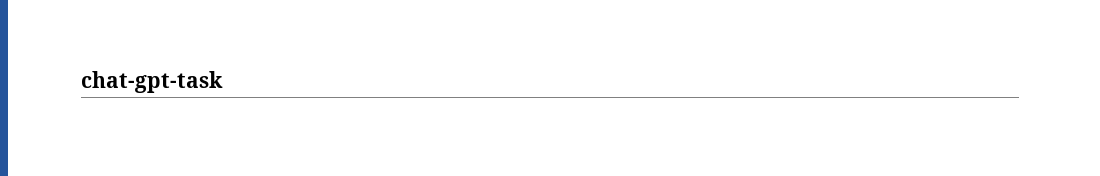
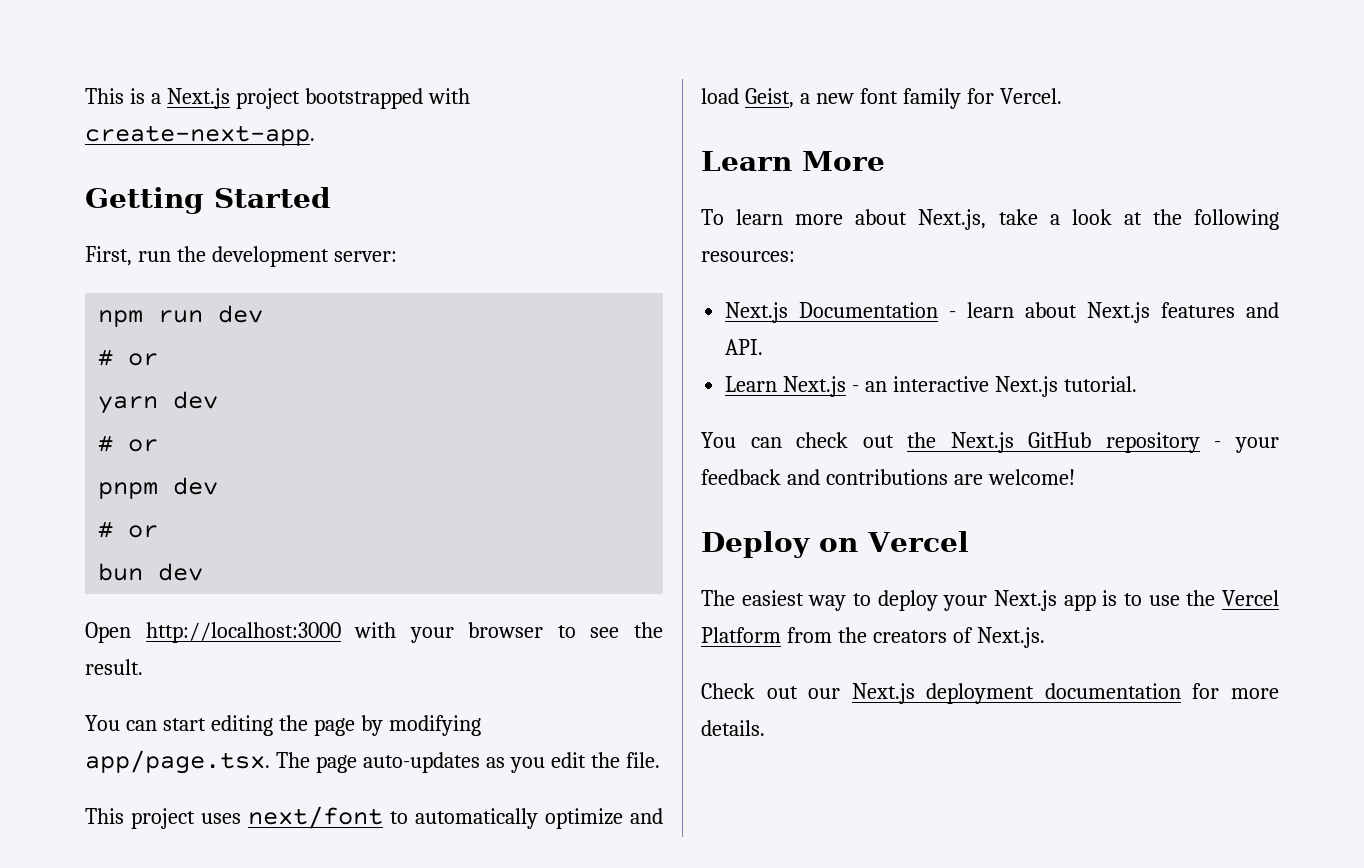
[81,71,223,93] chat-gpt-task -> [85,88,470,109] [85,125,315,146] [85,187,331,214] [85,246,397,267] [98,305,264,327] [98,349,159,366] [98,391,219,414] [98,435,159,452] [98,477,219,499] [98,521,159,538] [98,563,204,581] [85,622,663,643] [85,659,143,675] [85,715,481,736] [85,750,660,774] [85,806,663,829] [701,88,1062,109] [701,151,885,171] [701,209,1279,230] [701,251,795,262] [725,302,1279,323] [725,339,764,355] [725,376,1137,397] [701,432,1279,453] [701,469,1075,485] [701,531,969,558] [701,590,1279,611] [701,627,1045,648] [701,683,1279,704] [701,720,765,736] This is a Next.js project bootstrapped with create-next-app. // Getting Started // First, run the development server: // npm run dev // # or // yarn dev // # or // pnpm dev // # or // bun dev // Open http://localhost:3000 with your browser to see the result. // You can start editing the page by modifying app/page.tsx. The page auto-updates as you edit the file. // This project uses next/font to automatically optimize and load Geist, a new font family for Vercel. // Learn More // To learn more about Next.js, take a look at the following resources: // Next.js Documentation - learn about Next.js features and API. // Learn Next.js - an interactive Next.js tutorial. // You can check out the Next.js GitHub repository - your feedback and contributions are welcome! // Deploy on Vercel // The easiest way to deploy your Next.js app is to use the Vercel Platform from the creators of Next.js. // Check out our Next.js deployment documentation for more details.

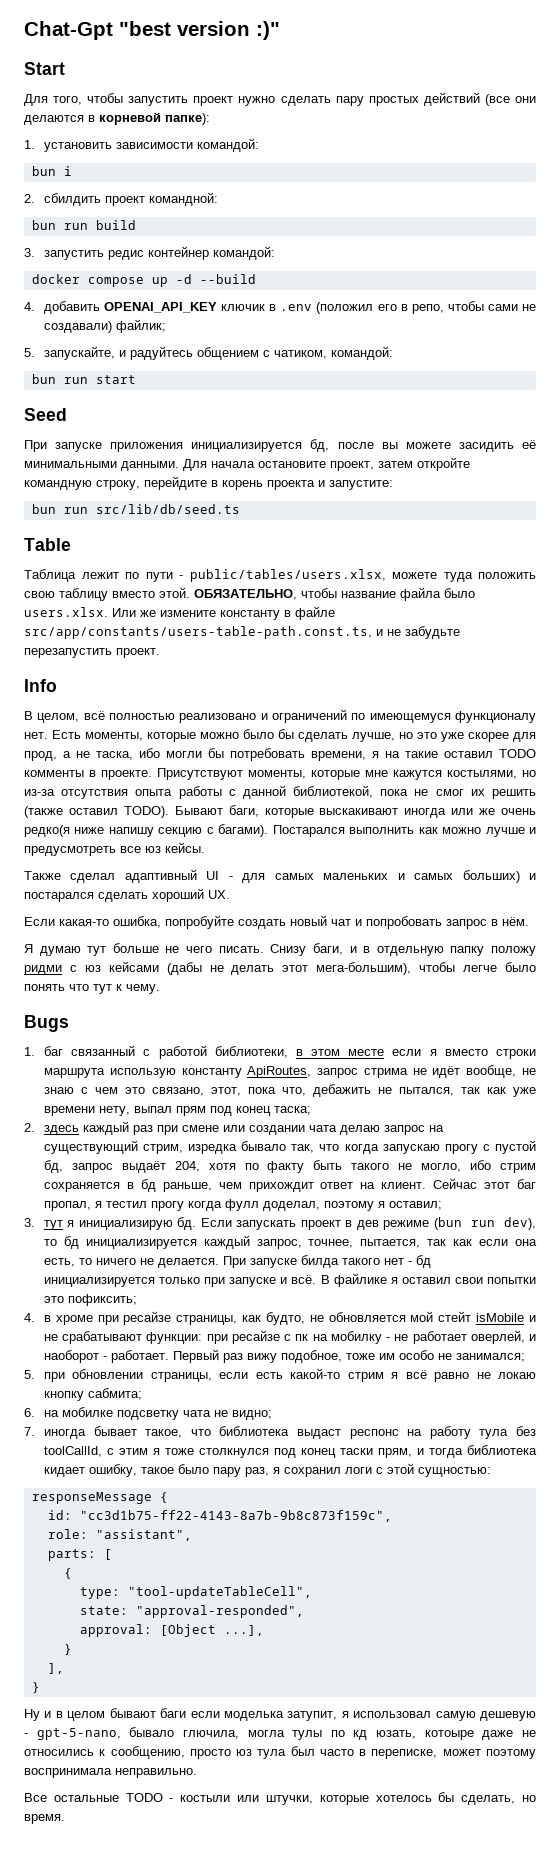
[85,88,470,109] [85,125,315,146] [85,187,331,214] [85,246,397,267] [98,305,264,327] [98,349,159,366] [98,391,219,414] [98,435,159,452] [98,477,219,499] [98,521,159,538] [98,563,204,581] [85,622,663,643] [85,659,143,675] [85,715,481,736] [85,750,660,774] [85,806,663,829] [701,88,1062,109] [701,151,885,171] [701,209,1279,230] [701,251,795,262] [725,302,1279,323] [725,339,764,355] [725,376,1137,397] [701,432,1279,453] [701,469,1075,485] [701,531,969,558] [701,590,1279,611] [701,627,1045,648] [701,683,1279,704] [701,720,765,736] This is a Next.js project bootstrapped with create-next-app. // Getting Started // First, run the development server: // npm run dev // # or // yarn dev // # or // pnpm dev // # or // bun dev // Open http://localhost:3000 with your browser to see the result. // You can start editing the page by modifying app/page.tsx. The page auto-updates as you edit the file. // This project uses next/font to automatically optimize and load Geist, a new font family for Vercel. // Learn More // To learn more about Next.js, take a look at the following resources: // Next.js Documentation - learn about Next.js features and API. // Learn Next.js - an interactive Next.js tutorial. // You can check out the Next.js GitHub repository - your feedback and contributions are welcome! // Deploy on Vercel // The easiest way to deploy your Next.js app is to use the Vercel Platform from the creators of Next.js. // Check out our Next.js deployment documentation for more details. -> [24,21,280,40] [24,62,65,75] [24,92,536,106] [24,112,210,125] [24,138,259,152] [31,166,72,176] [24,192,218,206] [31,220,136,230] [24,246,275,260] [31,274,256,287] [24,301,536,314] [43,319,166,333] [24,346,393,360] [31,374,136,384] [24,408,67,421] [24,439,536,452] [24,457,470,471] [24,476,393,490] [31,504,240,514] [24,538,71,551] [24,569,536,582] [24,587,475,601] [24,606,335,620] [24,626,460,639] [24,648,160,658] [24,679,57,692] [24,709,536,723] [24,729,536,742] [24,748,536,761] [24,768,536,780] [24,785,536,799] [24,805,536,818] [24,824,536,837] [24,842,205,856] [24,869,536,883] [24,888,230,902] [24,915,529,929] [24,943,537,956] [24,961,537,975] [24,984,160,994] [24,1015,69,1032] [24,1045,536,1059] [43,1065,537,1078] [43,1084,536,1097] [43,1106,311,1116] [24,1121,444,1135] [43,1140,537,1154] [43,1160,536,1173] [43,1178,536,1192] [43,1199,442,1211] [24,1217,536,1230] [43,1235,537,1249] [43,1255,431,1268] [43,1273,536,1287] [43,1294,137,1306] [24,1311,536,1325] [43,1330,537,1344] [43,1349,525,1363] [24,1368,536,1382] [43,1388,142,1401] [24,1407,272,1420] [24,1426,536,1439] [43,1445,538,1458] [43,1463,491,1477] [31,1492,168,1504] [47,1510,392,1522] [47,1529,192,1541] [47,1549,112,1561] [63,1568,72,1579] [79,1586,312,1599] [79,1605,304,1618] [79,1624,264,1637] [63,1644,72,1655] [47,1663,64,1674] [31,1682,40,1693] [24,1708,536,1721] [24,1727,536,1740] [24,1746,536,1759] [24,1768,197,1778] [24,1792,536,1805] [24,1814,65,1824] Chat-Gpt "best version :)" // Start // Для того, чтобы запустить проект нужно сделать пару простых действий (все они делаются в корневой папке): // 1. установить зависимости командой: // bun i // 2. сбилдить проект командной: // bun run build // 3. запустить редис контейнер командой: // docker compose up -d --build // 4. добавить OPENAI_API_KEY ключик в .env (положил его в репо, чтобы сами не создавали) файлик; // 5. запускайте, и радуйтесь общением с чатиком, командой: // bun run start // Seed // При запуске приложения инициализируется бд, после вы можете засидить её минимальными данными. Для начала остановите проект, затем откройте командную строку, перейдите в корень проекта и запустите: // bun run src/lib/db/seed.ts // Table // Таблица лежит по пути - public/tables/users.xlsx, можете туда положить свою таблицу вместо этой. ОБЯЗАТЕЛЬНО, чтобы название файла было users.xlsx. Или же измените константу в файле src/app/constants/users-table-path.const.ts, и не забудьте перезапустить проект. // Info // В целом, всё полностью реализовано и ограничений по имеющемуся функционалу нет. Есть моменты, которые можно было бы сделать лучше, но это уже скорее для прод, а не таска, ибо могли бы потребовать времени, я на такие оставил TODO комменты в проекте. Присутствуют моменты, которые мне кажутся костылями, но из-за отсутствия опыта работы с данной библиотекой, пока не смог их решить (также оставил TODO). Бывают баги, которые выскакивают иногда или же очень редко(я ниже напишу секцию с багами). Постарался выполнить как можно лучше и предусмотреть все юз кейсы. // Также сделал адаптивный UI - для самых маленьких и самых больших) и постарался сделать хороший UX. // Если какая-то ошибка, попробуйте создать новый чат и попробовать запрос в нём. // Я думаю тут больше не чего писать. Снизу баги, и в отдельную папку положу ридми с юз кейсами (дабы не делать этот мега-большим), чтобы легче было понять что тут к чему. // Bugs // 1. баг связанный с работой библиотеки, в этом месте если я вместо строки маршрута использую константу ApiRoutes, запрос стрима не идёт вообще, не знаю с чем это связано, этот, пока что, дебажить не пытался, так как уже времени нету, выпал прям под конец таска; // 2. здесь каждый раз при смене или создании чата делаю запрос на существующий стрим, изредка бывало так, что когда запускаю прогу с пустой бд, запрос выдаёт 204, хотя по факту быть такого не могло, ибо стрим сохраняется в бд раньше, чем прихождит ответ на клиент. Сейчас этот баг пропал, я тестил прогу когда фулл доделал, поэтому я оставил; // 3. тут я инициализирую бд. Если запускать проект в дев режиме (bun run dev), то бд инициализируется каждый запрос, точнее, пытается, так как если она есть, то ничего не делается. При запуске билда такого нет - бд инициализируется только при запуске и всё. В файлике я оставил свои попытки это пофиксить; // 4. в хроме при ресайзе страницы, как будто, не обновляется мой стейт isMobile и не срабатывают функции: при ресайзе с пк на мобилку - не работает оверлей, и наоборот - работает. Первый раз вижу подобное, тоже им особо не занимался; // 5. при обновлении страницы, если есть какой-то стрим я всё равно не локаю кнопку сабмита; // 6. на мобилке подсветку чата не видно; // 7. иногда бывает такое, что библиотека выдаст респонс на работу тула без toolCallId, с этим я тоже столкнулся под конец таски прям, и тогда библиотека кидает ошибку, такое было пару раз, я сохранил логи с этой сущностью: // responseMessage { // id: "cc3d1b75-ff22-4143-8a7b-9b8c873f159c", // role: "assistant", // parts: [ // { // type: "tool-updateTableCell", // state: "approval-responded", // approval: [Object ...], // } // ], // } // Ну и в целом бывают баги если моделька затупит, я использовал самую дешевую - gpt-5-nano, бывало глючила, могла тулы по кд юзать, котоыре даже не относились к сообщению, просто юз тула был часто в переписке, может поэтому воспринимала неправильно. // Все остальные TODO - костыли или штучки, которые хотелось бы сделать, но время.

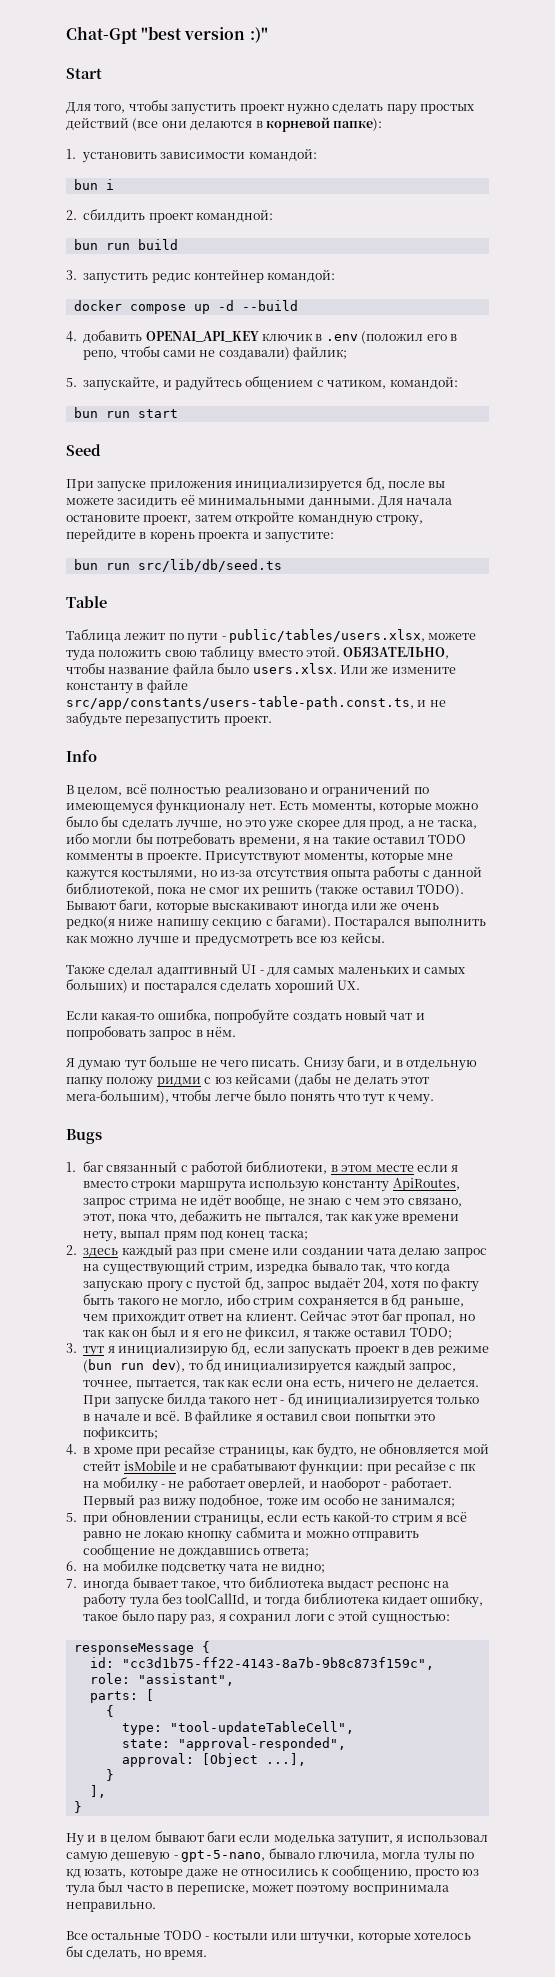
[94,1199,442,1211] я тестил прогу когда фулл доделал, поэтому я оставил; -> [458,1314,475,1321] [83,1326,452,1340] но так как он был и я его не фиксил, я также оставил TODO;
[177,1217,232,1230] бд. Если -> [231,1342,285,1356] бд, если
[78,1258,92,1265] то -> (345, 1384) none
[204,1277,277,1287] при запуске -> [83,1414,140,1421] в начале
[87,1388,142,1400] сабмита; -> [235,1527,419,1541] [83,1544,310,1558] сабмита и можно отправить сообщение не дождавшись ответа;
[106,1448,412,1458] с этим я тоже столкнулся под конец таски прям, -> (250, 1599) none

